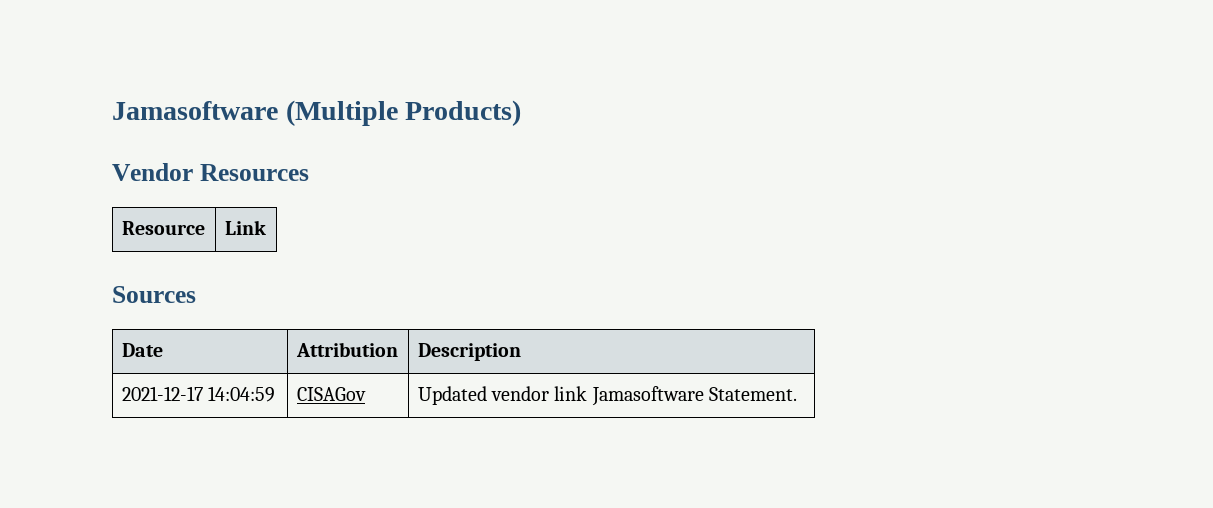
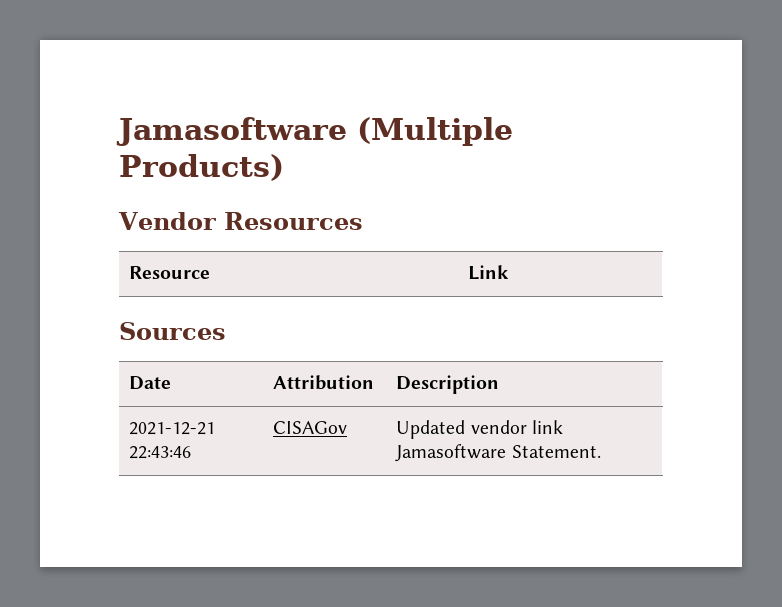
[121,386,275,402] 2021-12-17 14:04:59 -> [129,422,216,435] [129,446,192,459] 2021-12-21 22:43:46

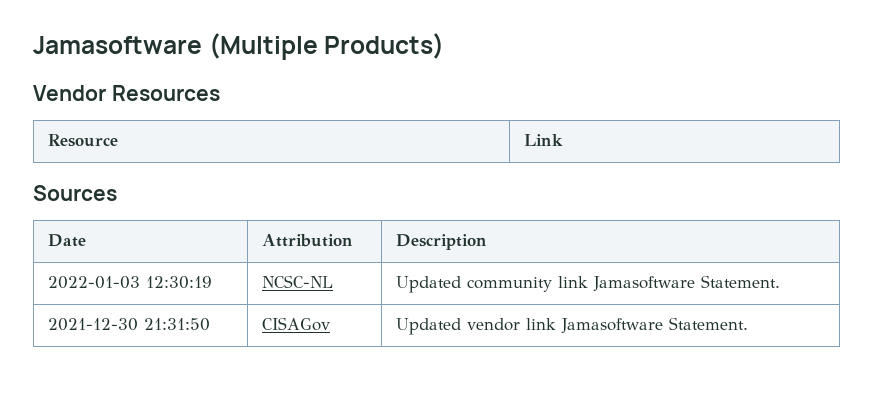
[129,422,216,435] [129,446,192,459] 2021-12-21 22:43:46 -> [47,276,212,289] [261,275,333,288] [395,275,780,293] [47,318,210,331] 2022-01-03 12:30:19 | NCSC-NL | Updated community link Jamasoftware Statement. // 2021-12-30 21:31:50

